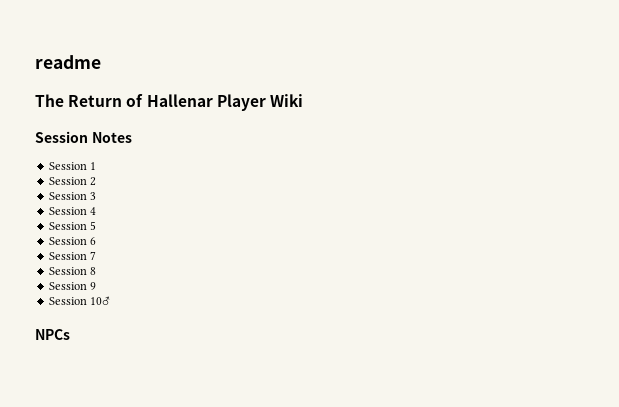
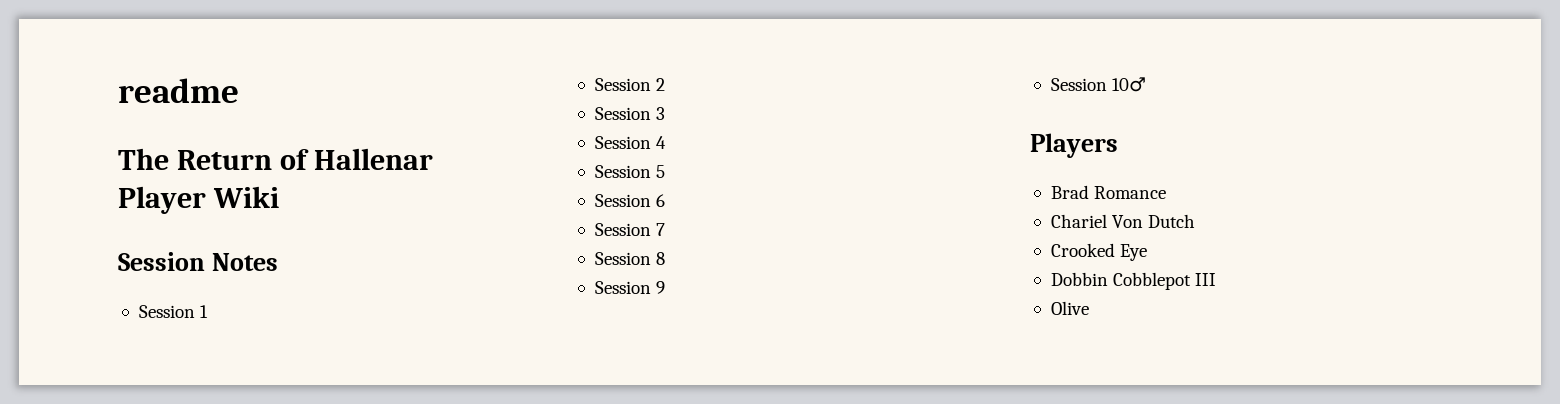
[35,329,70,340] NPCs -> [1030,133,1118,158] [1050,185,1167,199] [1050,214,1196,228] [1050,243,1148,261] [1050,272,1217,290] [1050,301,1089,315] Players // Brad Romance // Chariel Von Dutch // Crooked Eye // Dobbin Cobblepot III // Olive

